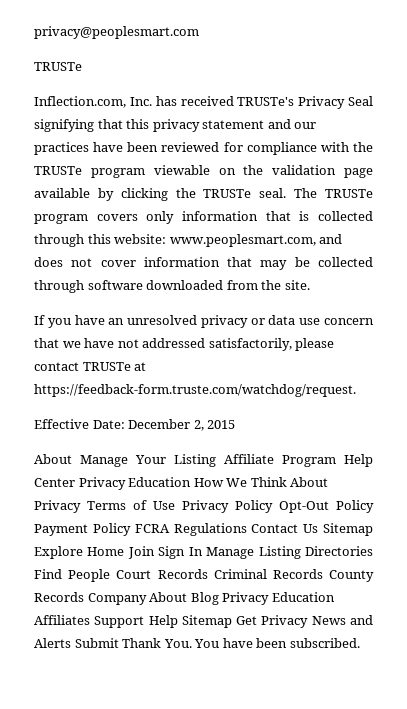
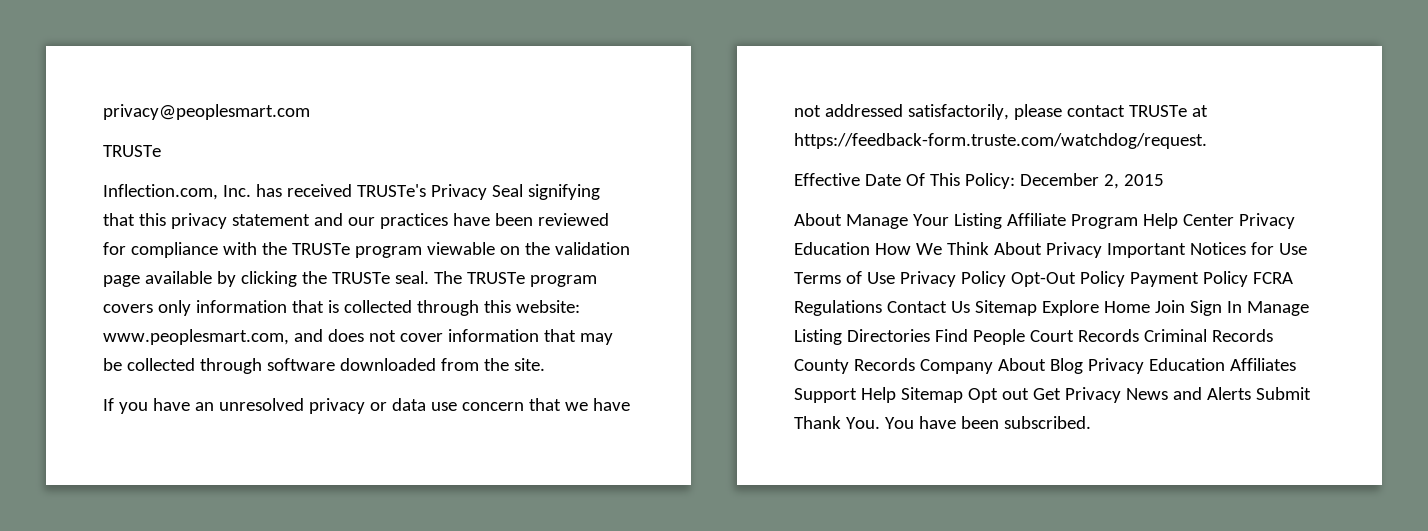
[92,420,125,429] Date: -> [864,173,1015,189] Date Of This Policy:
(81, 506) none -> [1106,242,1307,258] Important Notices for Use
(232, 621) none -> [967,388,1029,403] Opt out

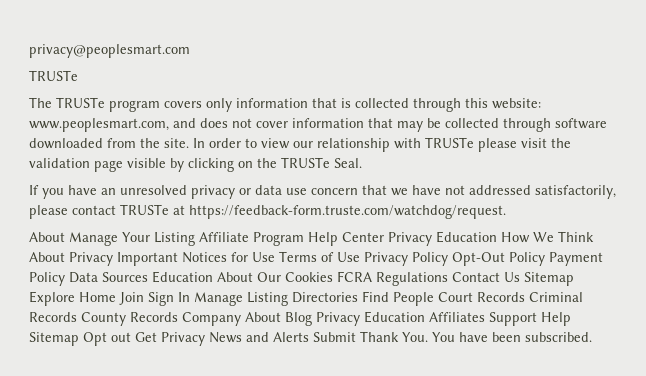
[103,184,600,200] [103,213,609,229] [103,242,630,258] [103,271,429,287] Inflection.com, Inc. has received TRUSTe's Privacy Seal signifying that this privacy statement and our practices have been reviewed for compliance with the TRUSTe program viewable on the validation page available by clicking the TRUSTe seal. -> (78, 75) none
(545, 364) none -> [193,137,571,152] [29,157,362,172] In order to view our relationship with TRUSTe please visit the validation page visible by clicking on the TRUSTe Seal.
[794,173,1164,189] // Effective Date Of This Policy: December 2, 2015 -> (506, 212) none
(1248, 279) none -> [69,271,333,283] Data Sources Education About Our Cookies

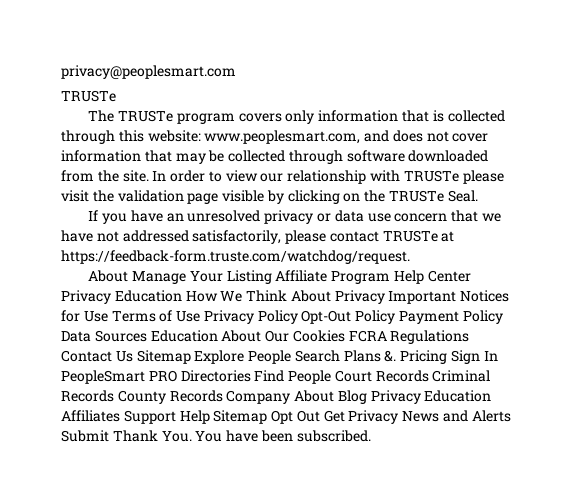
[79,292,288,306] Home Join Sign In Manage Listing -> [248,350,498,364] [61,370,177,384] People Search Plans &. Pricing Sign In PeopleSmart PRO
[111,332,131,342] out -> [296,410,320,422] Out

